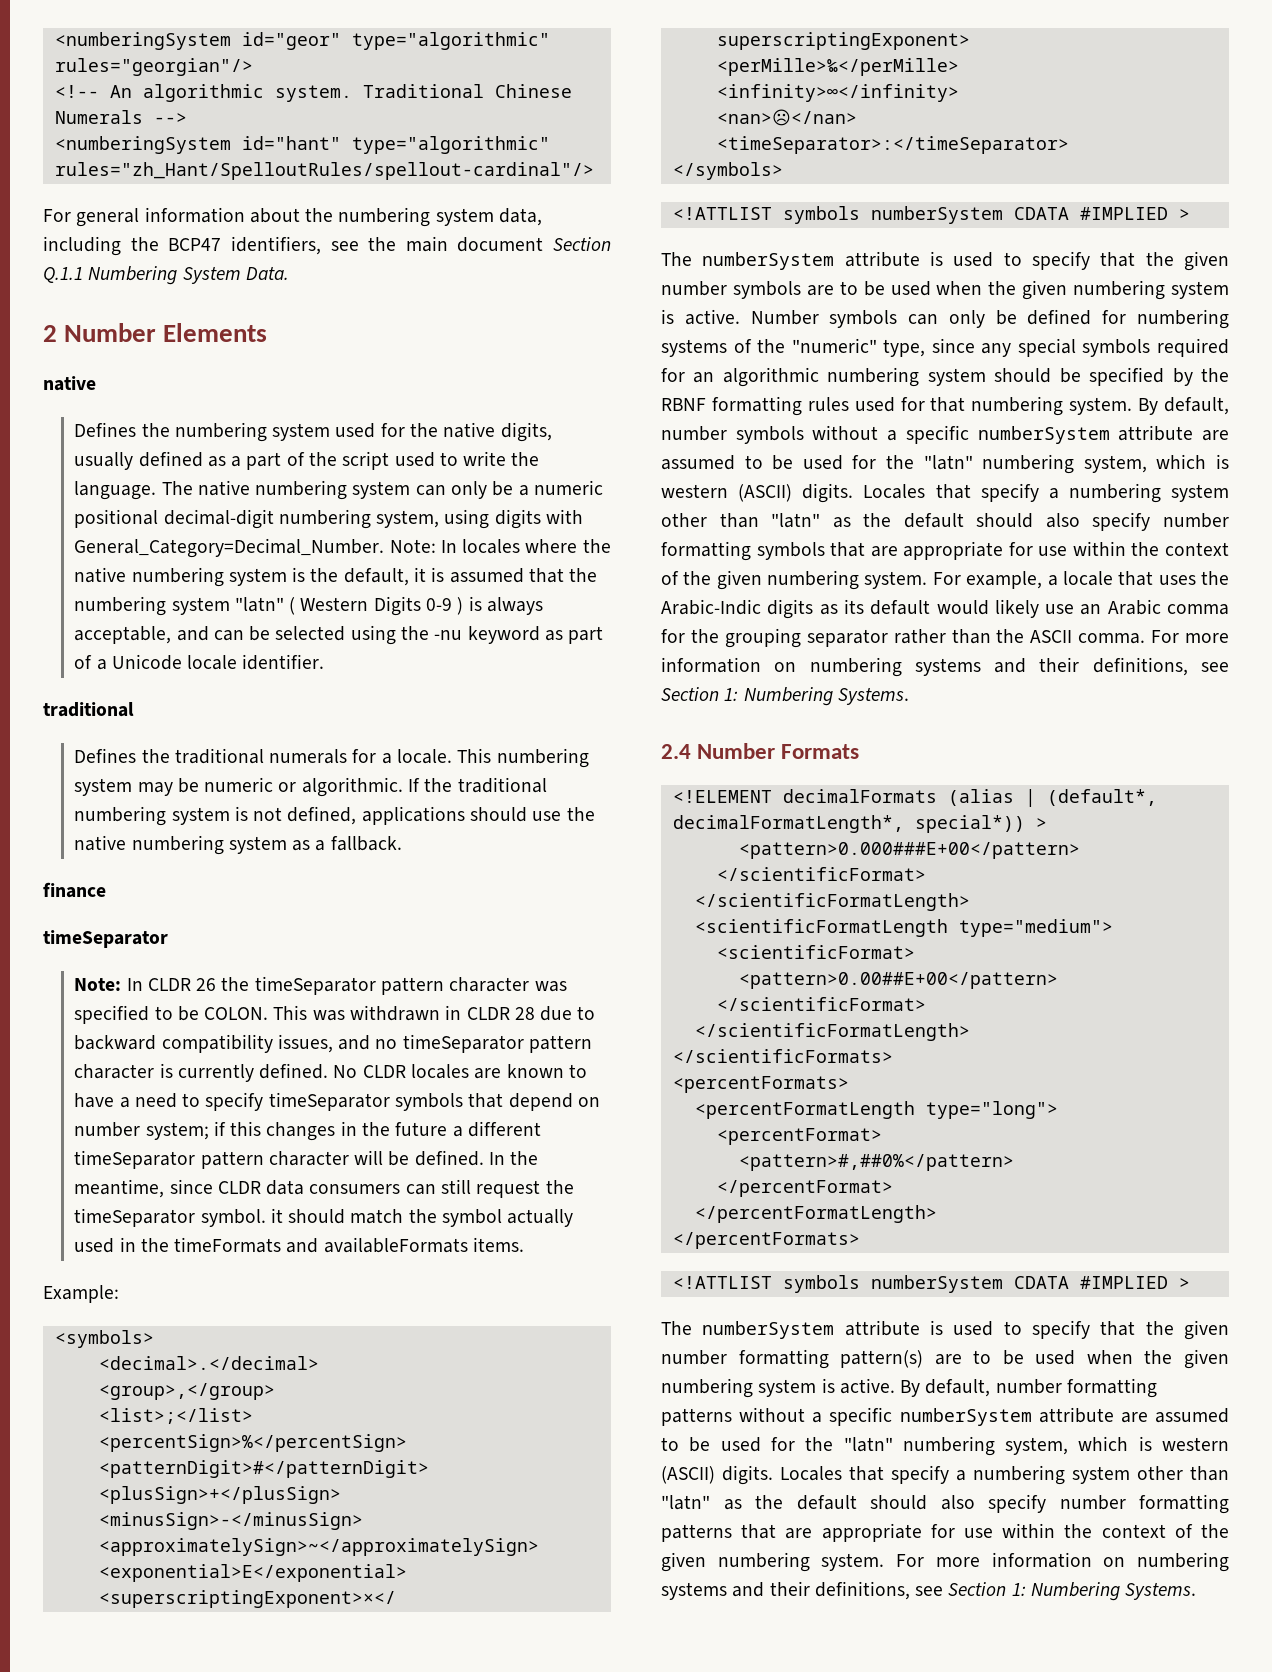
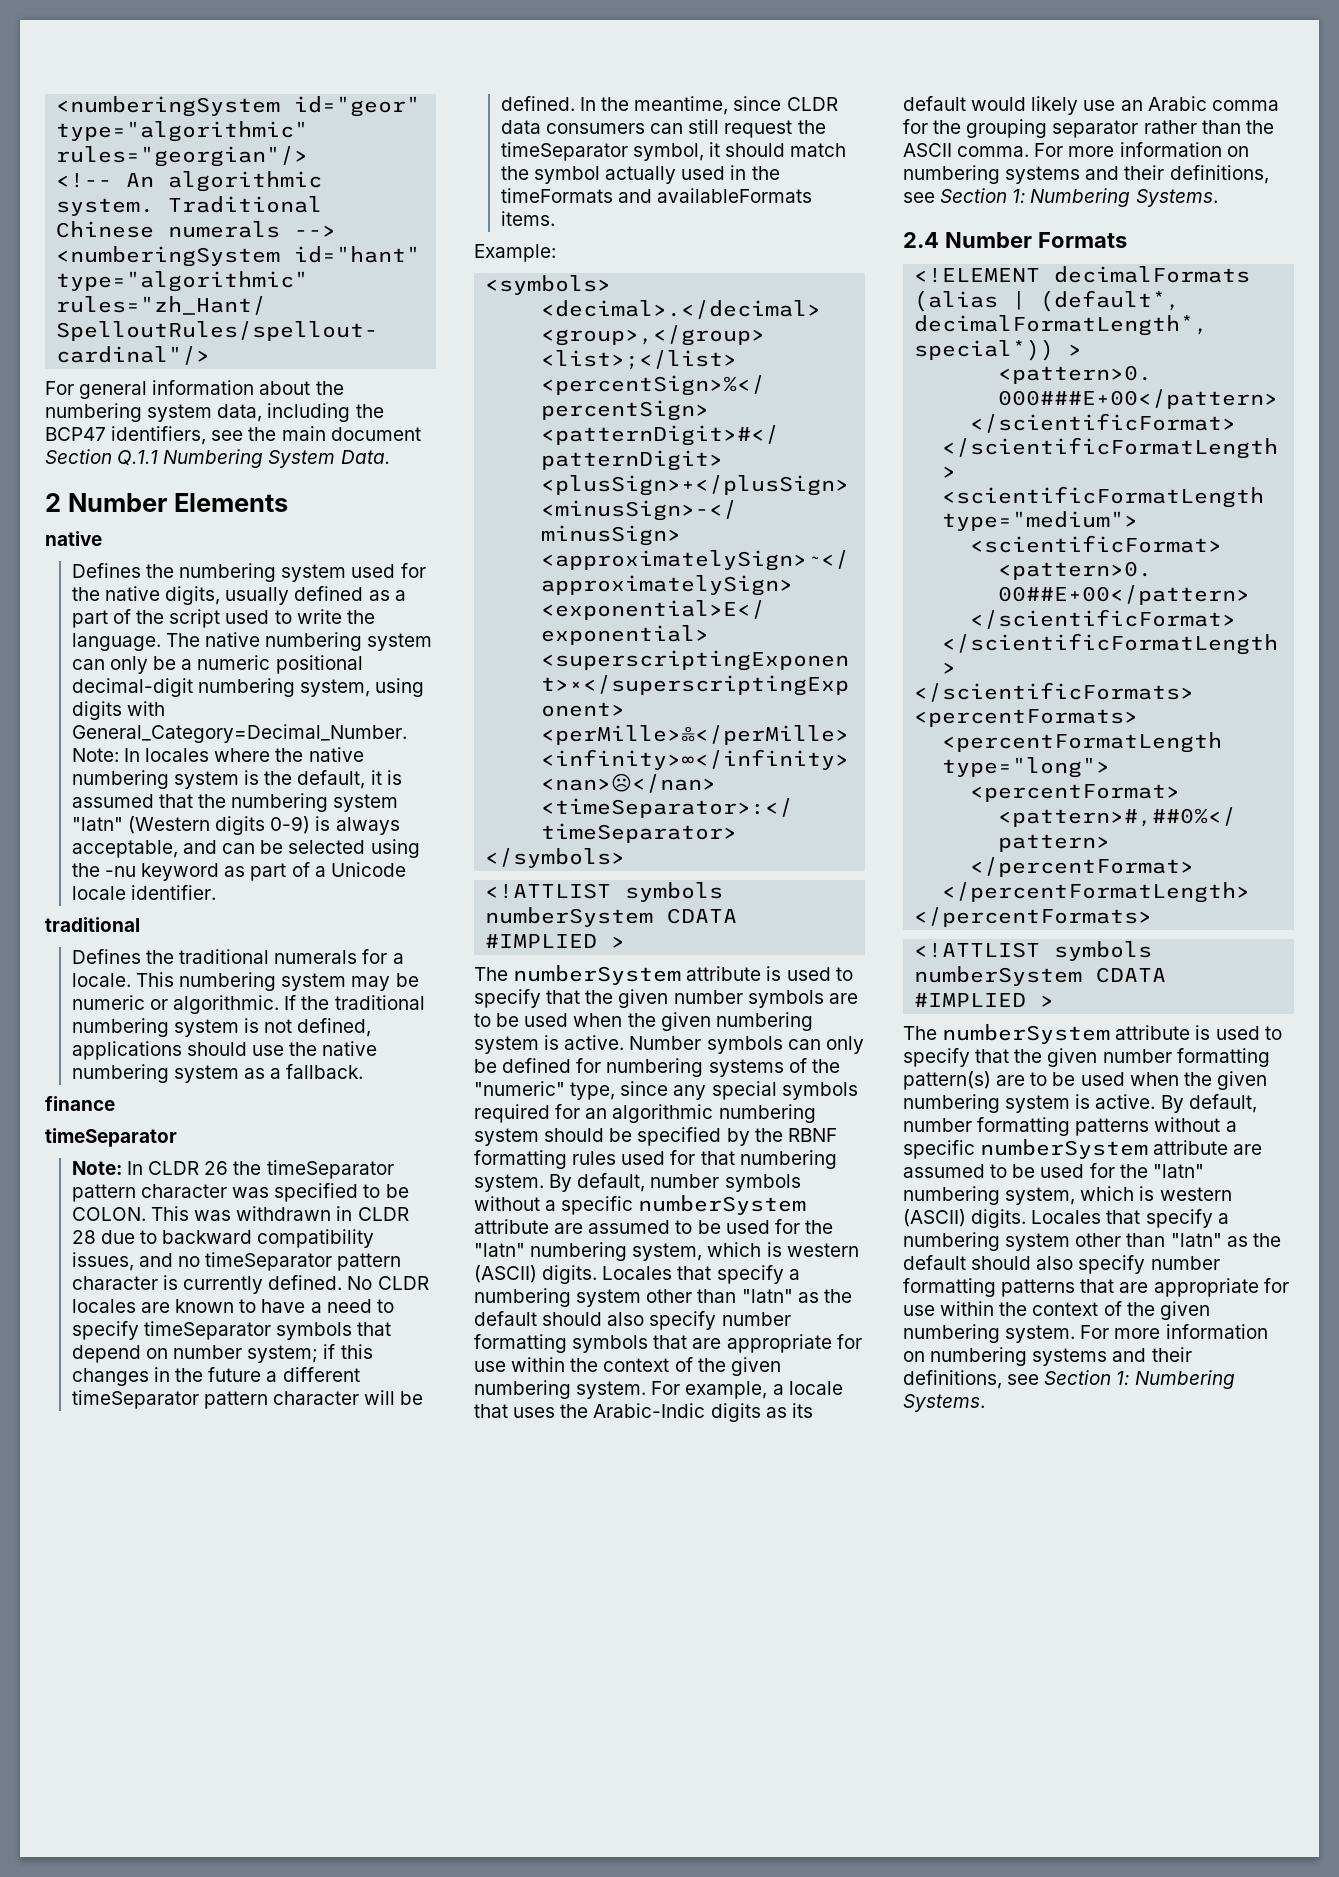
[54,110,143,124] Numerals -> [168,221,281,238] numerals
[289,596,464,616] ( Western Digits 0-9 ) -> [128,816,311,835] (Western digits 0-9)
[200,1209,266,1227] symbol. -> [633,143,705,161] symbol,

